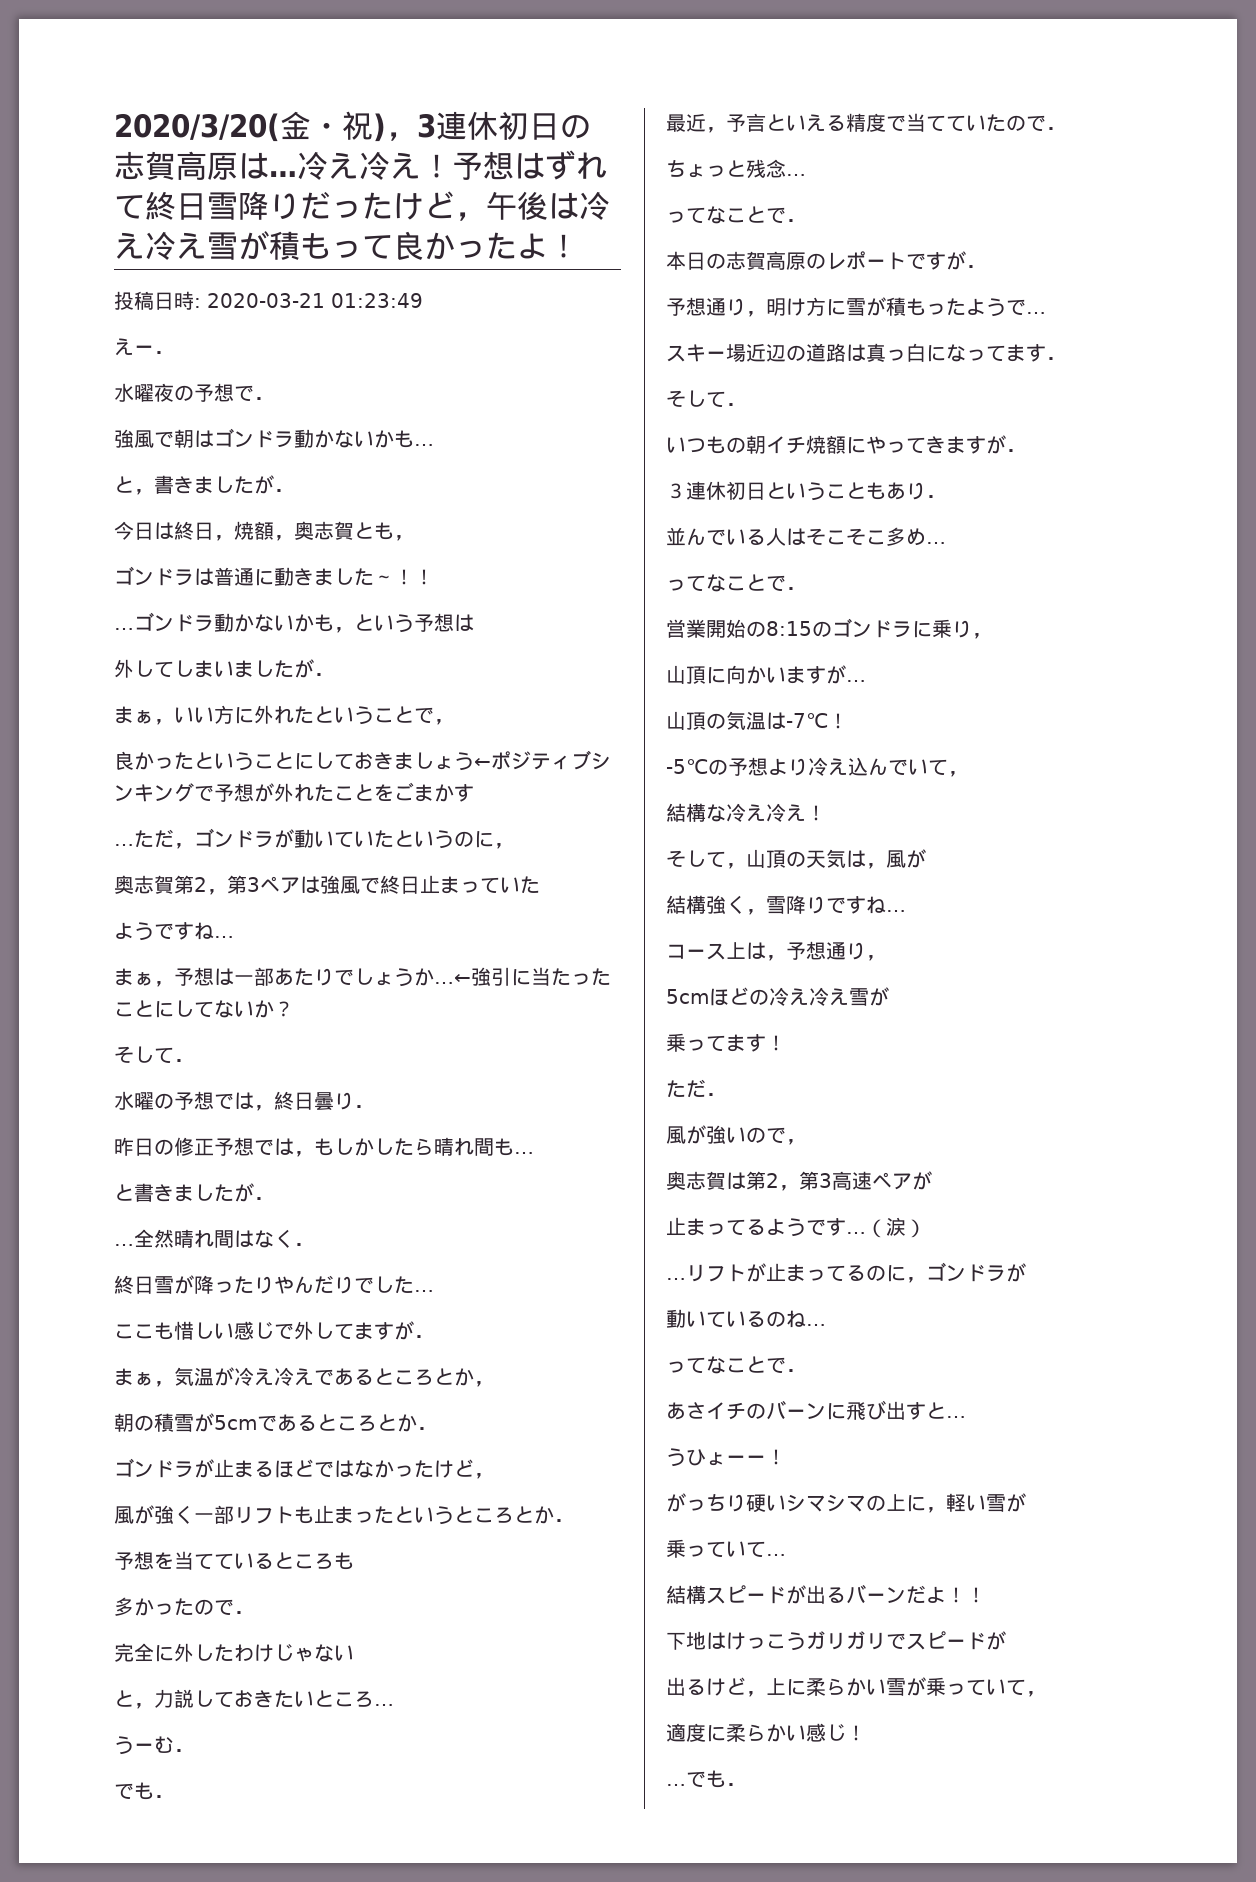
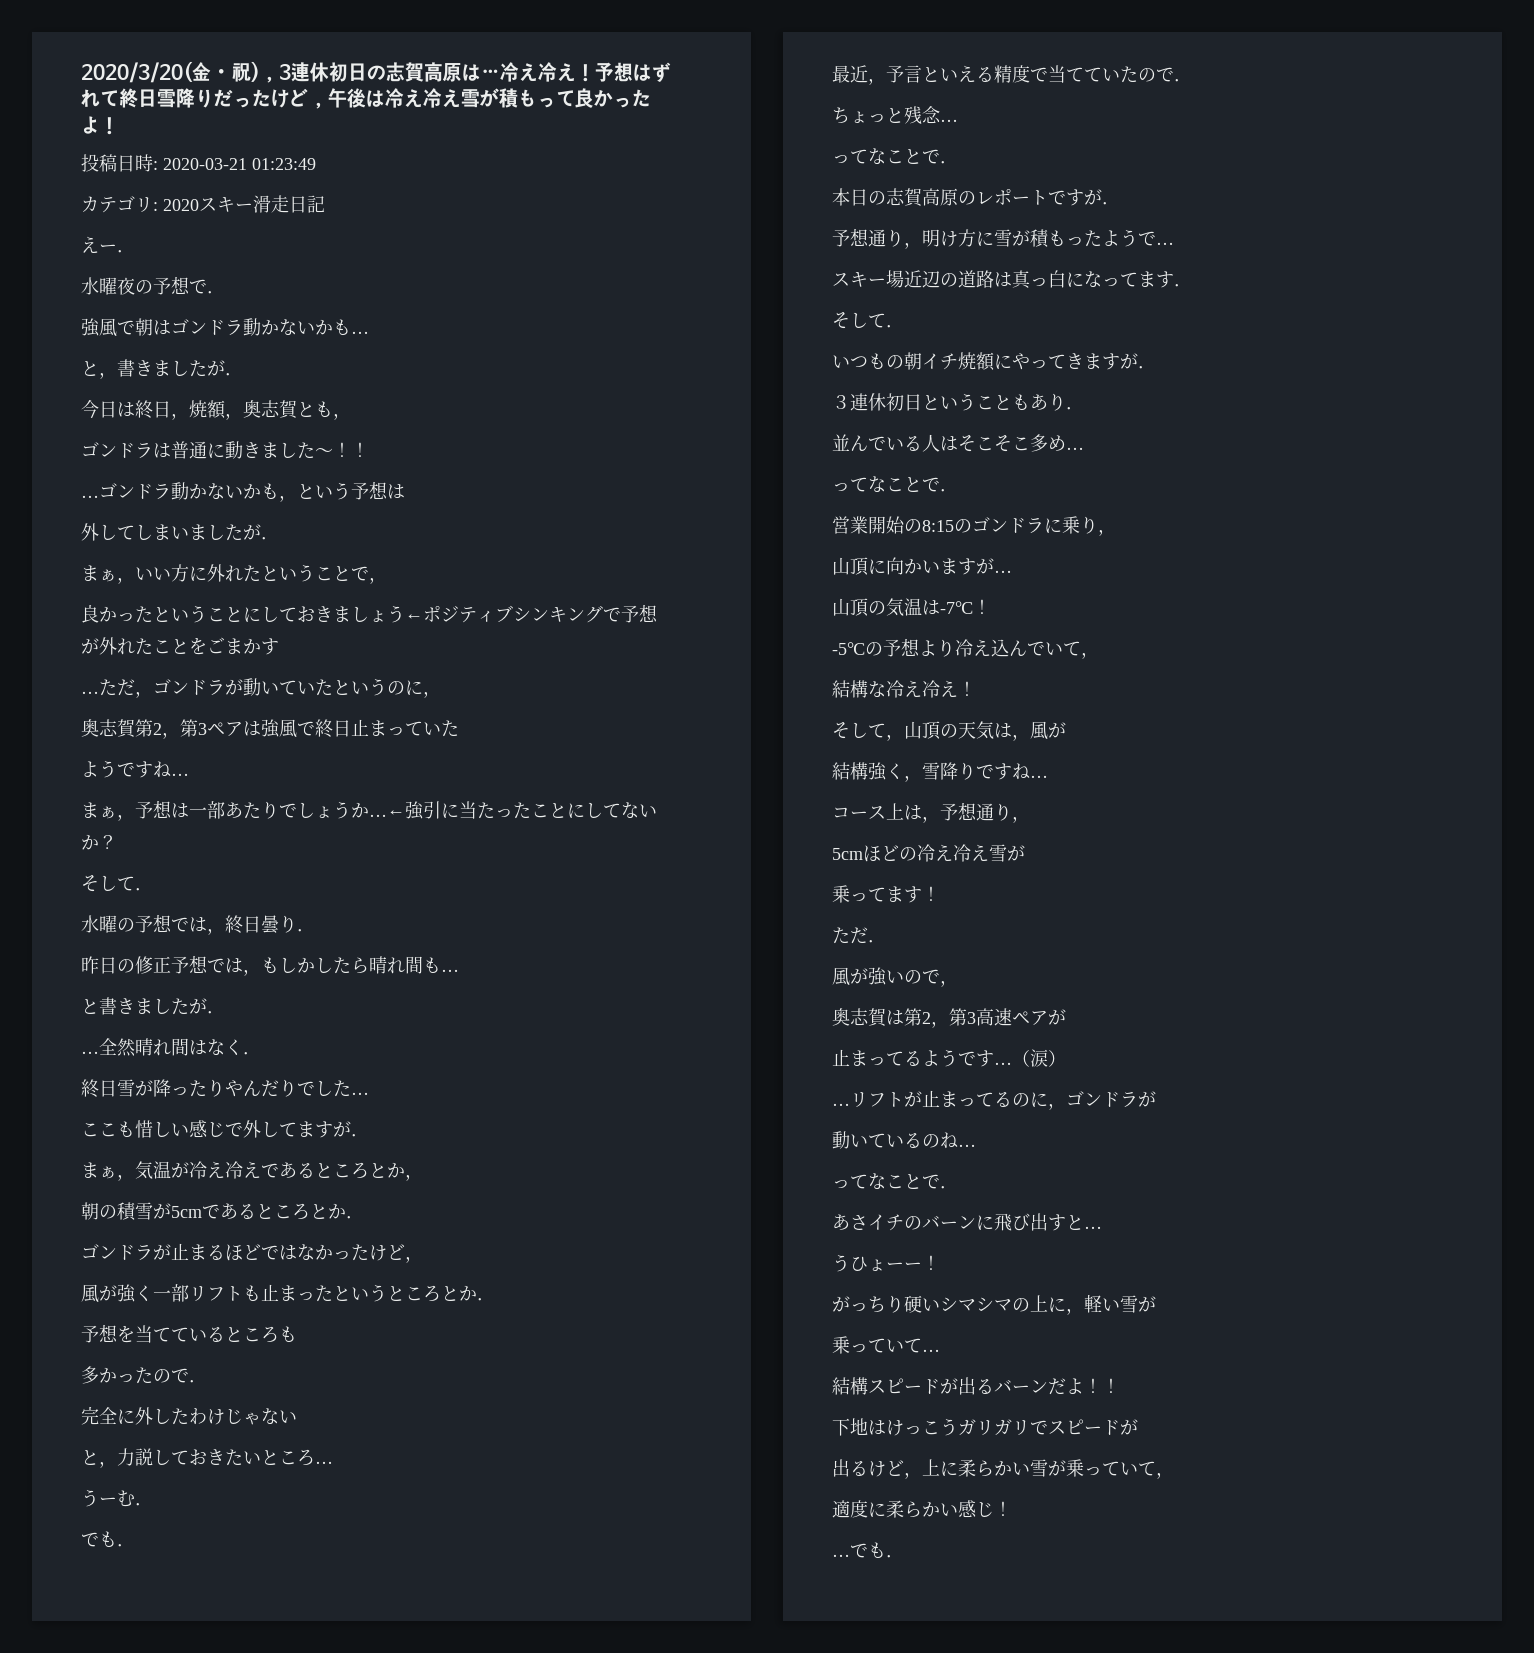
(423, 300) none -> [81,195,325,213] // カテゴリ: 2020スキー滑走日記

